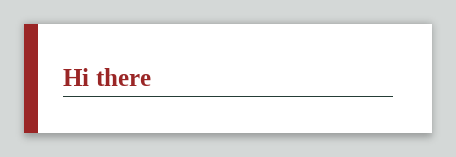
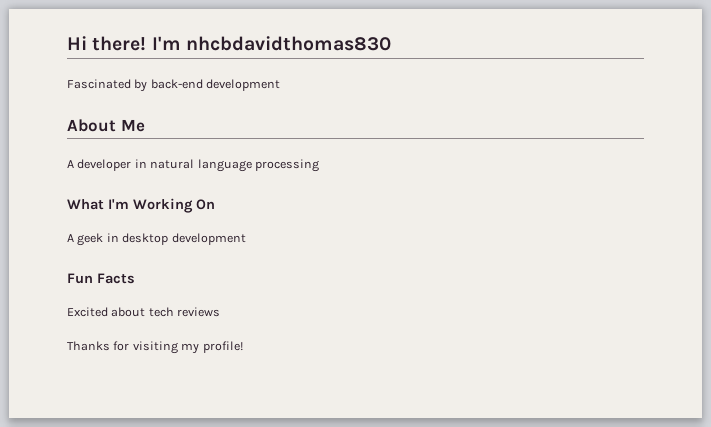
[95,68,151,86] there -> [92,36,391,51] [67,79,281,92] [67,119,145,132] [67,159,319,172] [67,198,215,213] [67,233,246,246] [67,273,135,284] [67,307,221,317] [67,341,243,354] there! I'm nhcbdavidthomas830 // Fascinated by back-end development // About Me // A developer in natural language processing // What I'm Working On // A geek in desktop development // Fun Facts // Excited about tech reviews // Thanks for visiting my profile!

